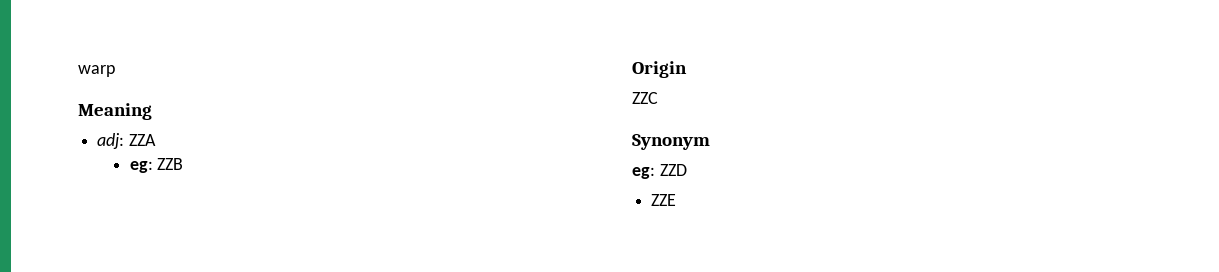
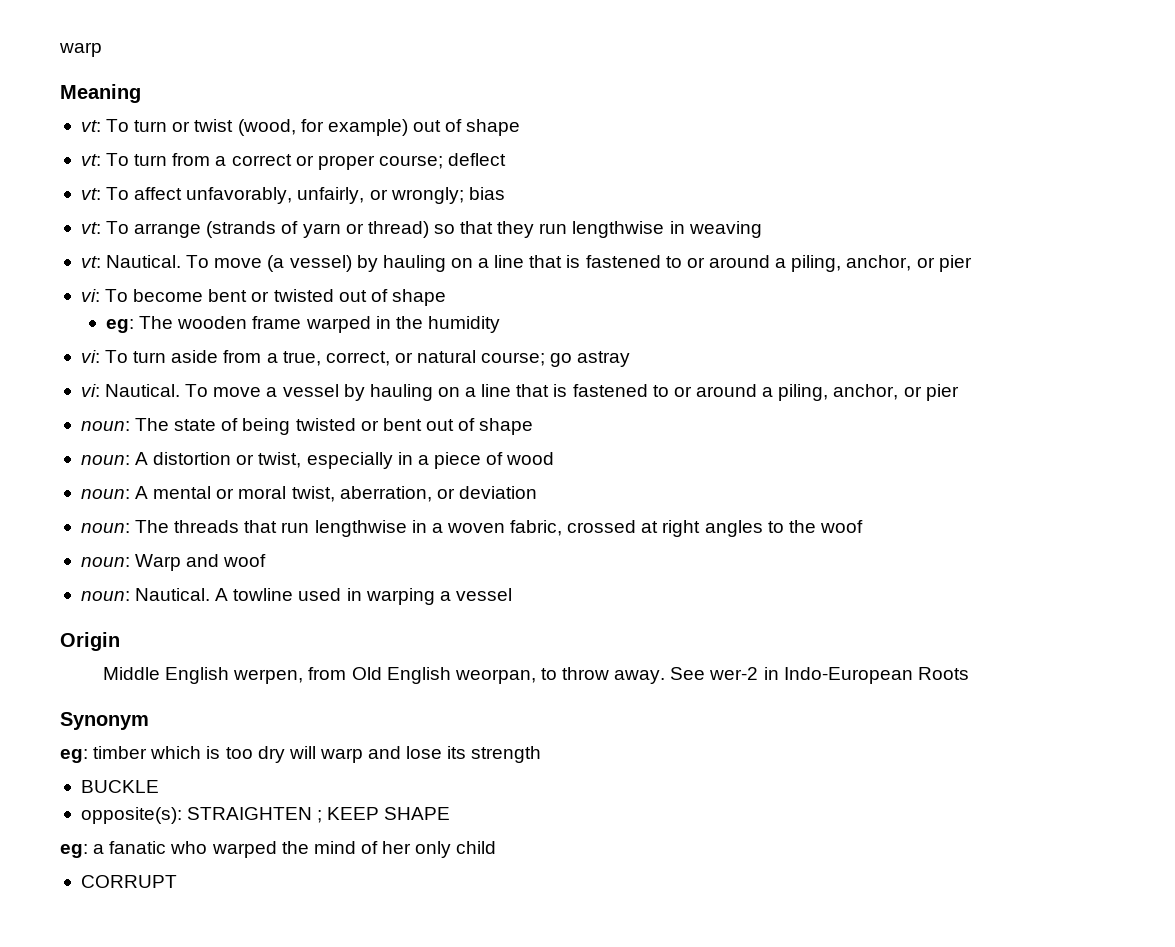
[97,133,156,149] [129,158,184,173] [632,61,687,78] [632,92,658,104] [632,134,710,150] [632,164,687,179] [651,194,677,206] adj: ZZA // eg: ZZB // Origin // ZZC // Synonym // eg: ZZD // ZZE -> [80,119,521,136] [80,153,507,170] [80,187,505,204] [80,221,762,238] [80,255,972,272] [80,289,446,306] [106,316,500,333] [80,350,631,367] [80,384,959,401] [80,418,534,435] [80,452,555,469] [80,486,537,502] [80,520,863,537] [80,554,267,571] [80,588,512,605] [60,632,120,651] [103,667,969,684] [60,712,149,730] [60,746,542,763] [80,780,159,793] [80,807,451,824] [60,841,497,858] [80,875,177,888] vt: To turn or twist (wood, for example) out of shape // vt: To turn from a correct or proper course; deflect // vt: To affect unfavorably, unfairly, or wrongly; bias // vt: To arrange (strands of yarn or thread) so that they run lengthwise in weaving // vt: Nautical. To move (a vessel) by hauling on a line that is fastened to or around a piling, anchor, or pier // vi: To become bent or twisted out of shape // eg: The wooden frame warped in the humidity // vi: To turn aside from a true, correct, or natural course; go astray // vi: Nautical. To move a vessel by hauling on a line that is fastened to or around a piling, anchor, or pier // noun: The state of being twisted or bent out of shape // noun: A distortion or twist, especially in a piece of wood // noun: A mental or moral twist, aberration, or deviation // noun: The threads that run lengthwise in a woven fabric, crossed at right angles to the woof // noun: Warp and woof // noun: Nautical. A towline used in warping a vessel // Origin // Middle English werpen, from Old English weorpan, to throw away. See wer-2 in Indo-European Roots // Synonym // eg: timber which is too dry will warp and lose its strength // BUCKLE // opposite(s): STRAIGHTEN ; KEEP SHAPE // eg: a fanatic who warped the mind of her only child // CORRUPT

